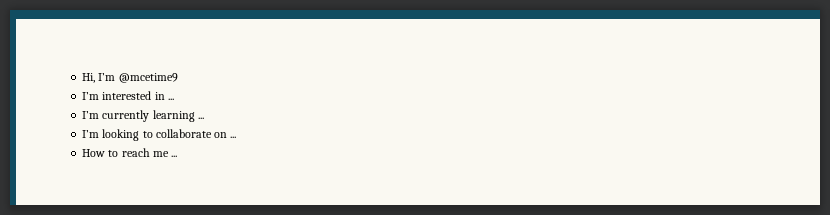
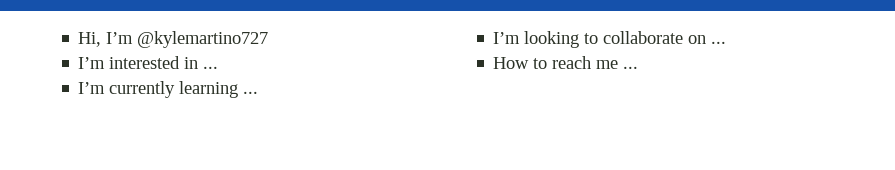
[118,73,178,83] @mcetime9 -> [137,31,269,48] @kylemartino727

